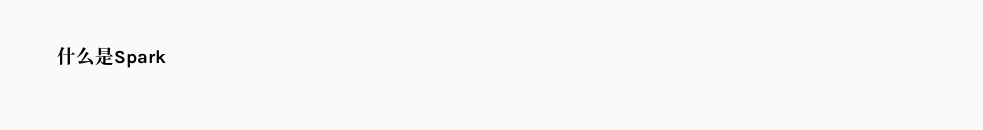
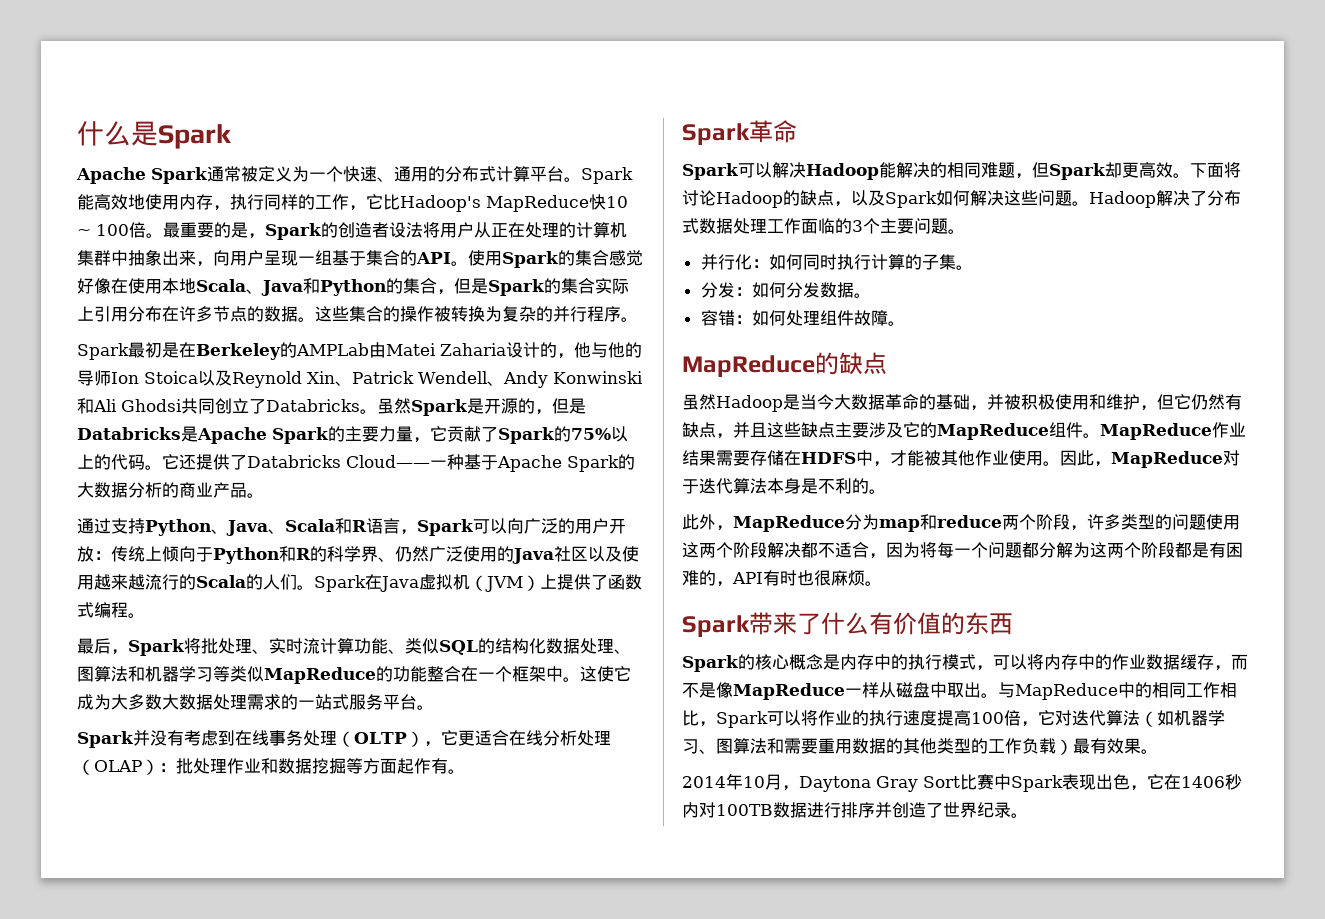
(166, 59) none -> [76,166,633,184] [77,194,628,212] [77,222,627,240] [77,249,643,268] [77,278,629,296] [77,306,638,322] [77,342,642,360] [77,370,643,388] [77,398,586,416] [77,426,628,444] [77,454,635,472] [77,482,264,498] [77,518,626,536] [77,546,639,564] [77,574,642,592] [77,602,145,618] [77,638,631,656] [77,666,631,684] [77,694,434,710] [77,730,611,748] [77,758,465,775] [682,120,797,145] [682,162,1241,180] [682,190,1241,208] [682,218,965,234] [700,254,973,270] [700,282,871,298] [700,310,905,326] [682,352,887,377] [682,394,1242,412] [682,422,1246,440] [682,450,1240,468] [682,478,886,494] [682,514,1240,532] [682,542,1243,559] [682,570,882,587] [682,612,1013,637] [682,654,1248,672] [682,682,1237,700] [682,710,1225,728] [682,738,1158,755] [682,773,1242,792] [682,802,1028,818] // Apache Spark通常被定义为一个快速、通用的分布式计算平台。Spark能高效地使用内存，执行同样的工作，它比Hadoop's MapReduce快10 ~ 100倍。最重要的是，Spark的创造者设法将用户从正在处理的计算机集群中抽象出来，向用户呈现一组基于集合的API。使用Spark的集合感觉好像在使用本地Scala、Java和Python的集合，但是Spark的集合实际上引用分布在许多节点的数据。这些集合的操作被转换为复杂的并行程序。 // Spark最初是在Berkeley的AMPLab由Matei Zaharia设计的，他与他的导师Ion Stoica以及Reynold Xin、Patrick Wendell、Andy Konwinski和Ali Ghodsi共同创立了Databricks。虽然Spark是开源的，但是Databricks是Apache Spark的主要力量，它贡献了Spark的75%以上的代码。它还提供了Databricks Cloud——一种基于Apache Spark的大数据分析的商业产品。 // 通过支持Python、Java、Scala和R语言，Spark可以向广泛的用户开放：传统上倾向于Python和R的科学界、仍然广泛使用的Java社区以及使用越来越流行的Scala的人们。Spark在Java虚拟机（JVM）上提供了函数式编程。 // 最后，Spark将批处理、实时流计算功能、类似SQL的结构化数据处理、图算法和机器学习等类似MapReduce的功能整合在一个框架中。这使它成为大多数大数据处理需求的一站式服务平台。 // Spark并没有考虑到在线事务处理（OLTP），它更适合在线分析处理（OLAP）：批处理作业和数据挖掘等方面起作有。 // Spark革命 // Spark可以解决Hadoop能解决的相同难题，但Spark却更高效。下面将讨论Hadoop的缺点，以及Spark如何解决这些问题。Hadoop解决了分布式数据处理工作面临的3个主要问题。 // 并行化：如何同时执行计算的子集。 // 分发：如何分发数据。 // 容错：如何处理组件故障。 // MapReduce的缺点 // 虽然Hadoop是当今大数据革命的基础，并被积极使用和维护，但它仍然有缺点，并且这些缺点主要涉及它的MapReduce组件。MapReduce作业结果需要存储在HDFS中，才能被其他作业使用。因此，MapReduce对于迭代算法本身是不利的。 // 此外，MapReduce分为map和reduce两个阶段，许多类型的问题使用这两个阶段解决都不适合，因为将每一个问题都分解为这两个阶段都是有困难的，API有时也很麻烦。 // Spark带来了什么有价值的东西 // Spark的核心概念是内存中的执行模式，可以将内存中的作业数据缓存，而不是像MapReduce一样从磁盘中取出。与MapReduce中的相同工作相比，Spark可以将作业的执行速度提高100倍，它对迭代算法（如机器学习、图算法和需要重用数据的其他类型的工作负载）最有效果。 // 2014年10月，Daytona Gray Sort比赛中Spark表现出色，它在1406秒内对100TB数据进行排序并创造了世界纪录。

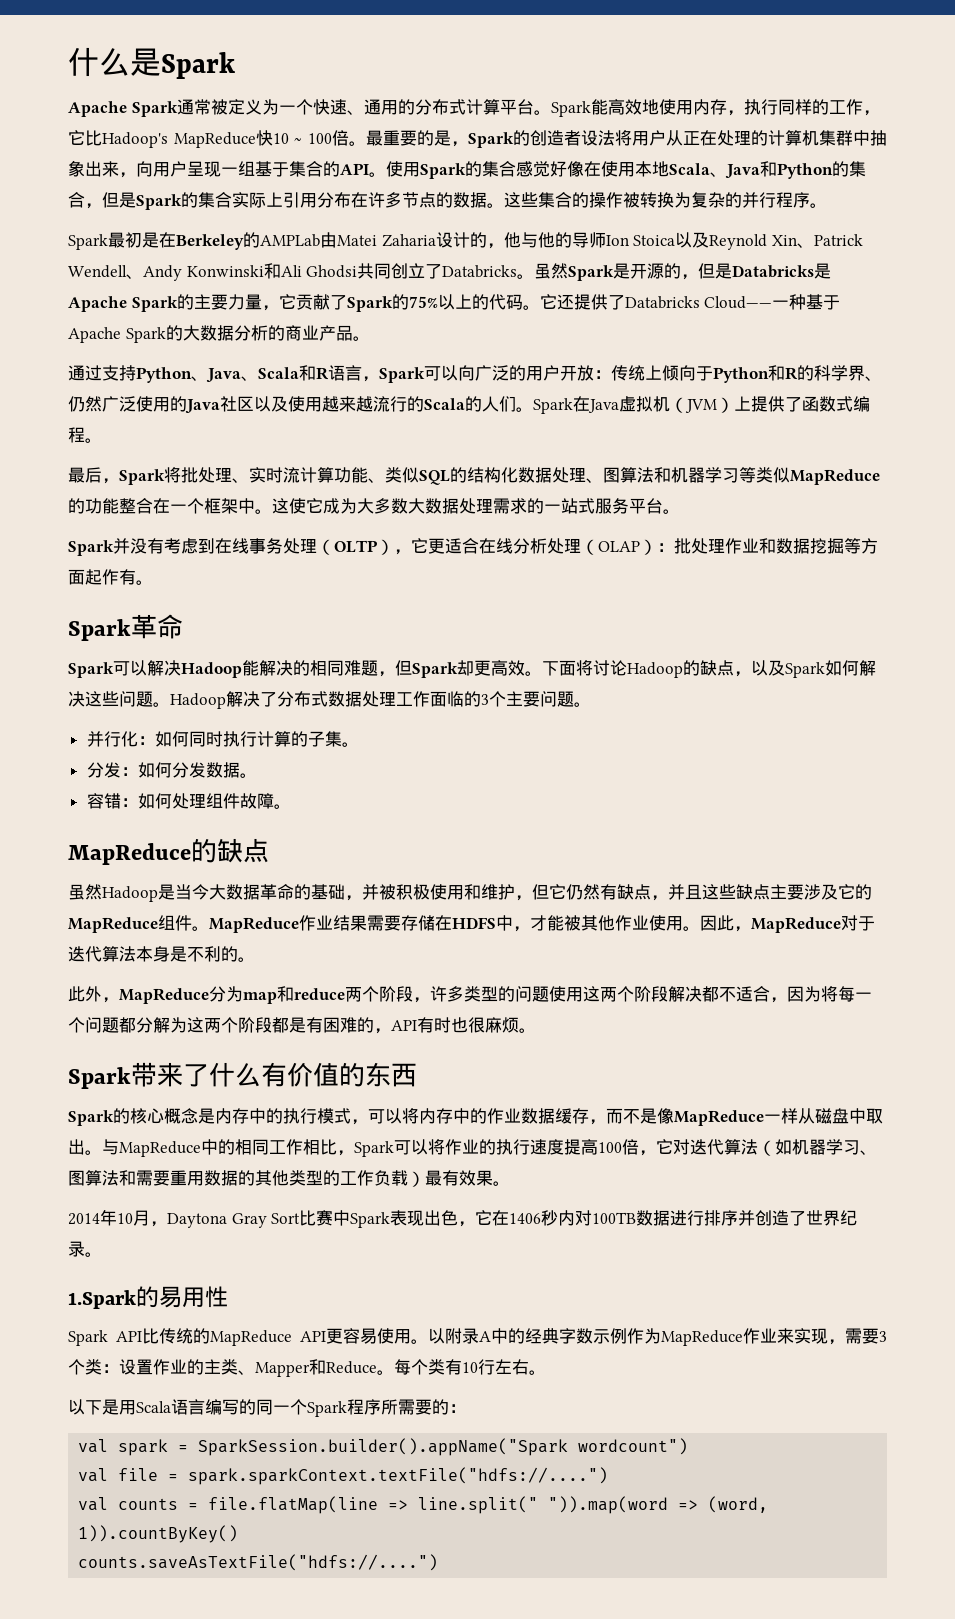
(1028, 815) none -> [68,1286,228,1309] [68,1328,887,1346] [68,1359,546,1377] [68,1399,466,1417] [78,1438,689,1456] [78,1467,609,1485] [78,1496,769,1514] [78,1525,239,1543] [78,1554,439,1571] // 1.Spark的易用性 // Spark API比传统的MapReduce API更容易使用。以附录A中的经典字数示例作为MapReduce作业来实现，需要3个类：设置作业的主类、Mapper和Reduce。每个类有10行左右。 // 以下是用Scala语言编写的同一个Spark程序所需要的： // val spark = SparkSession.builder().appName("Spark wordcount") // val file = spark.sparkContext.textFile("hdfs://....") // val counts = file.flatMap(line => line.split(" ")).map(word => (word, 1)).countByKey() // counts.saveAsTextFile("hdfs://....")

